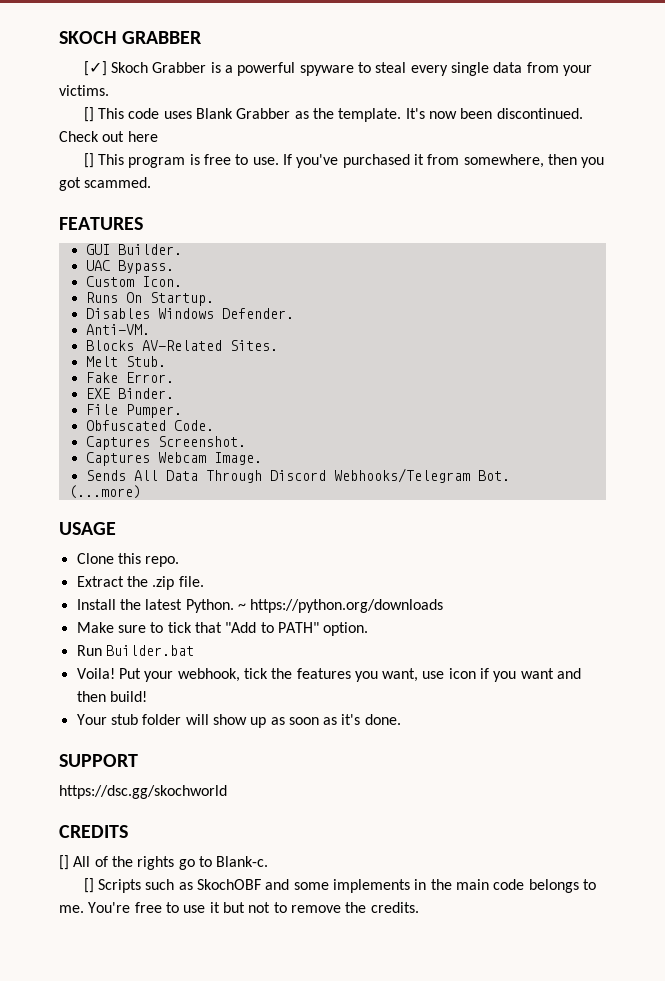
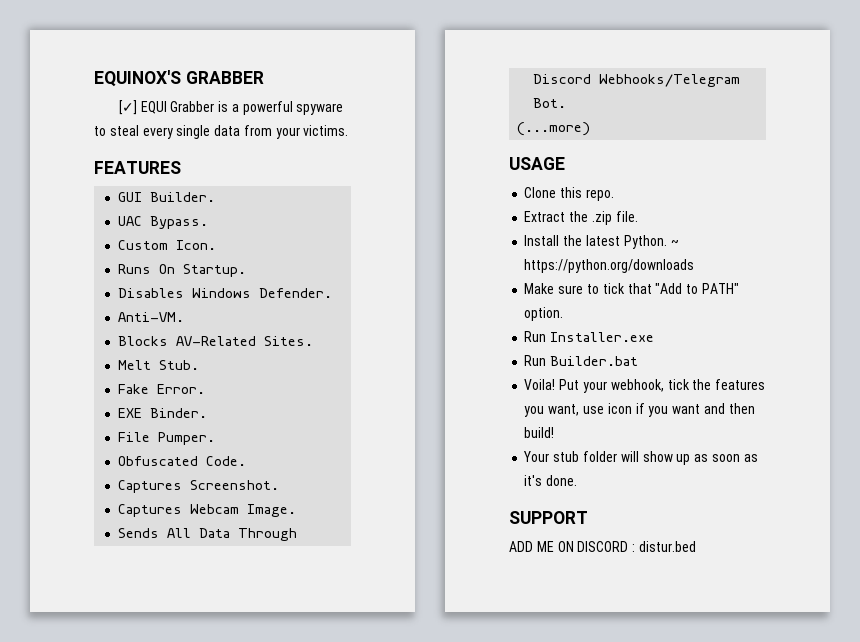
[59,31,117,44] SKOCH -> [94,70,181,87] EQUINOX'S
[111,62,149,73] Skoch -> [140,101,167,114] EQUI
[83,107,583,122] [59,131,158,142] [83,153,605,168] [59,177,152,191] // [] This code uses Blank Grabber as the template. It's now been discontinued. Check out here // [] This program is free to use. If you've purchased it from somewhere, then you got scammed. -> (349, 130) none
(369, 629) none -> [524,331,655,342] // Run Installer.exe
[59,785,227,799] [59,825,128,838] [59,855,269,870] [83,878,596,893] [59,902,419,913] https://dsc.gg/skochworld // CREDITS // [] All of the rights go to Blank-c. // [] Scripts such as SkochOBF and some implements in the main code belongs to me. You're free to use it but not to remove the credits. -> [509,541,696,552] ADD ME ON DISCORD : distur.bed

